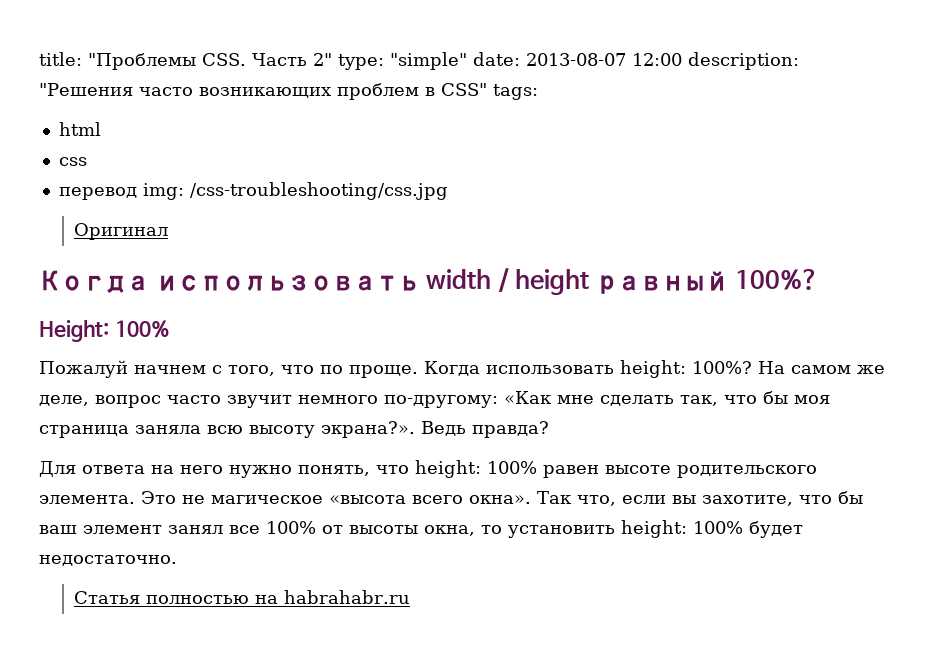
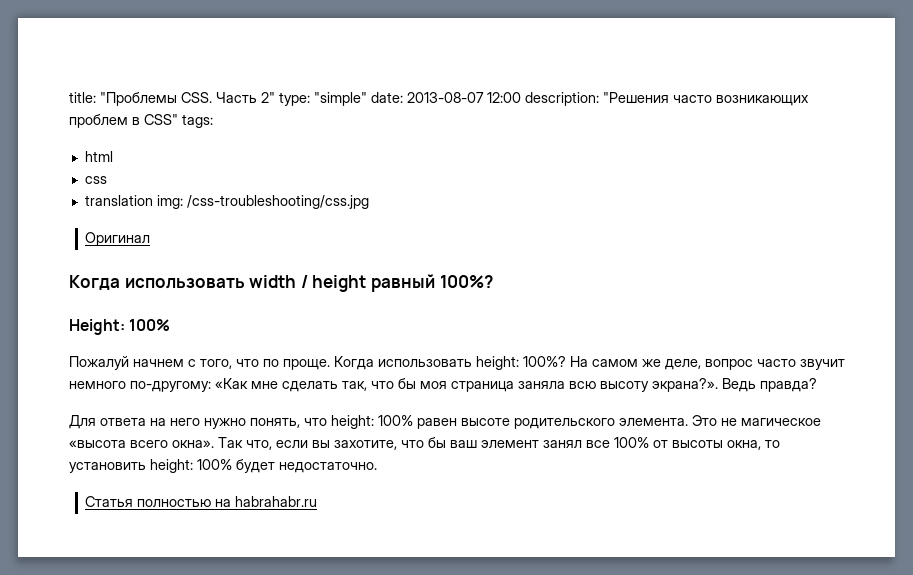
[58,187,137,200] перевод -> [84,195,153,206] translation

